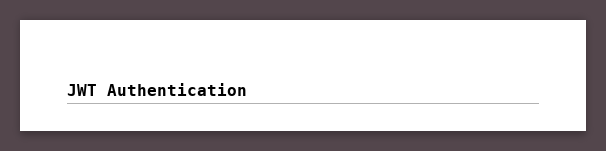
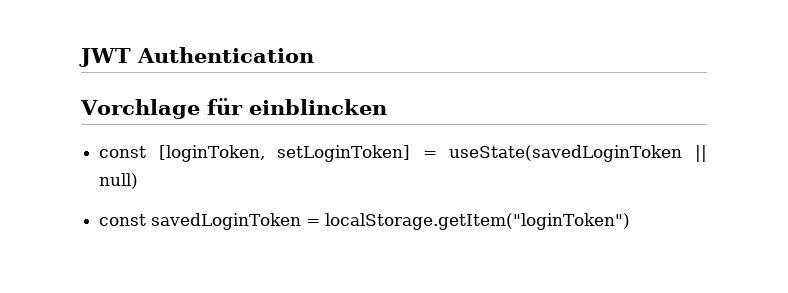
(247, 89) none -> [80,98,387,119] [99,145,708,162] [99,173,139,189] [99,213,631,230] // Vorchlage für einblincken // const [loginToken, setLoginToken] = useState(savedLoginToken || null) // const savedLoginToken = localStorage.getItem("loginToken")

